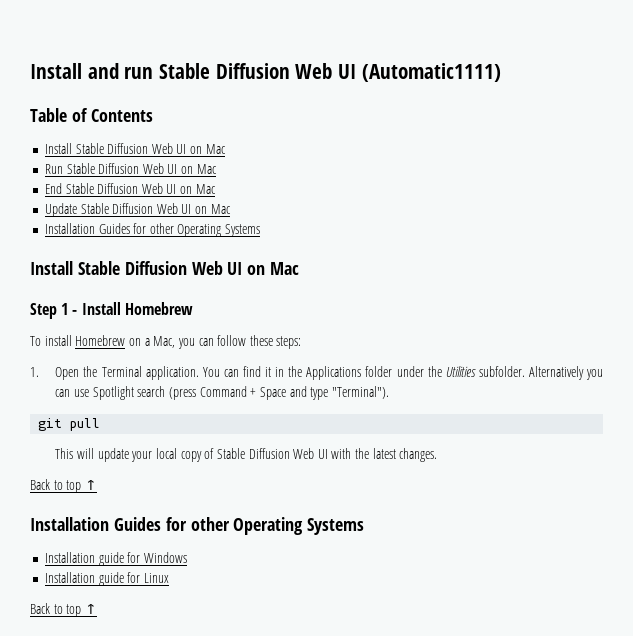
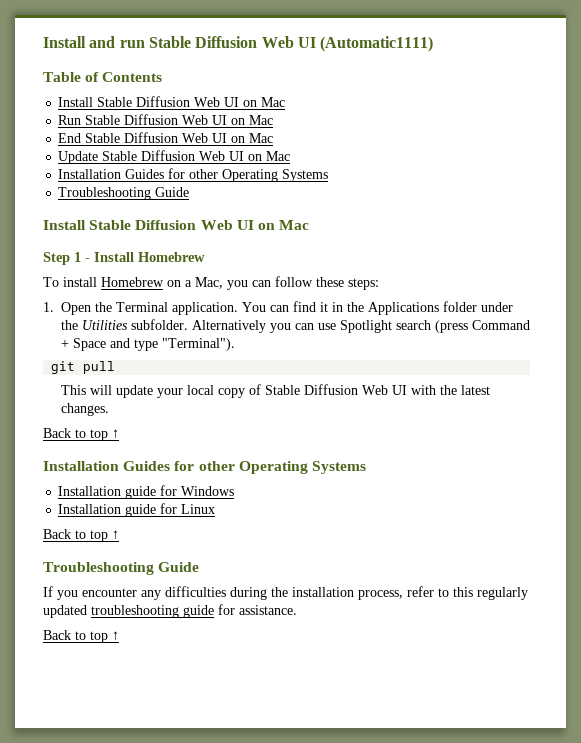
(261, 230) none -> [58,187,190,200] // Troubleshooting Guide
(97, 609) none -> [43,562,200,575] [43,586,528,600] [43,604,297,618] [43,630,119,643] // Troubleshooting Guide // If you encounter any difficulties during the installation process, refer to this regularly updated troubleshooting guide for assistance. // Back to top ↑

